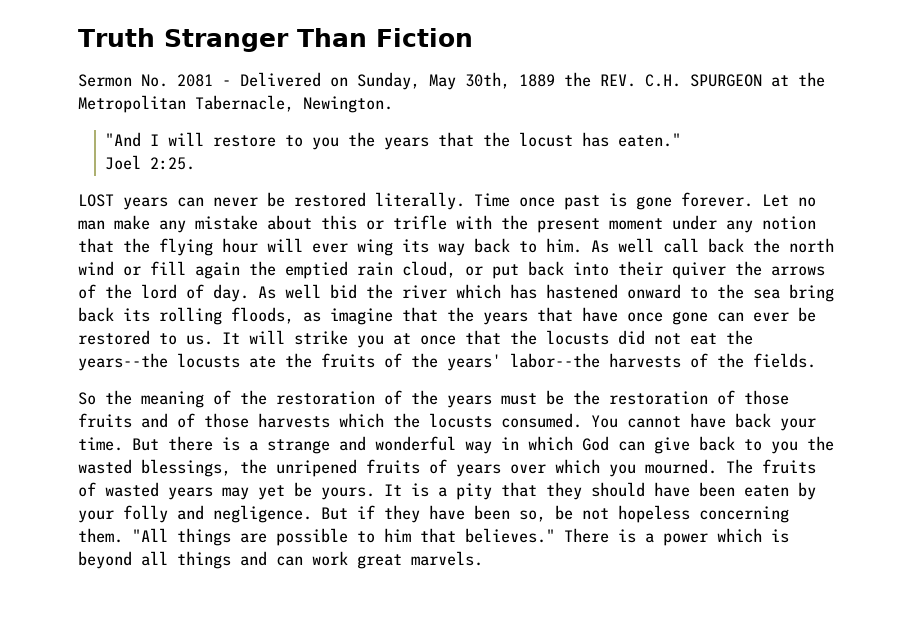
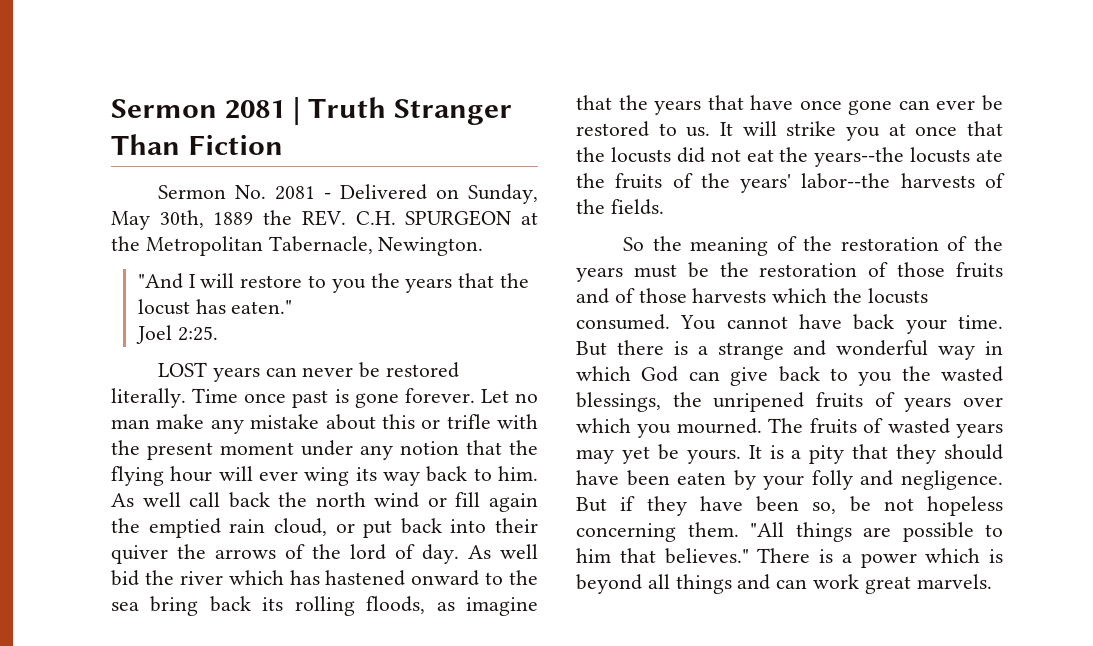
(78, 37) none -> [111,97,301,125] Sermon 2081 |

